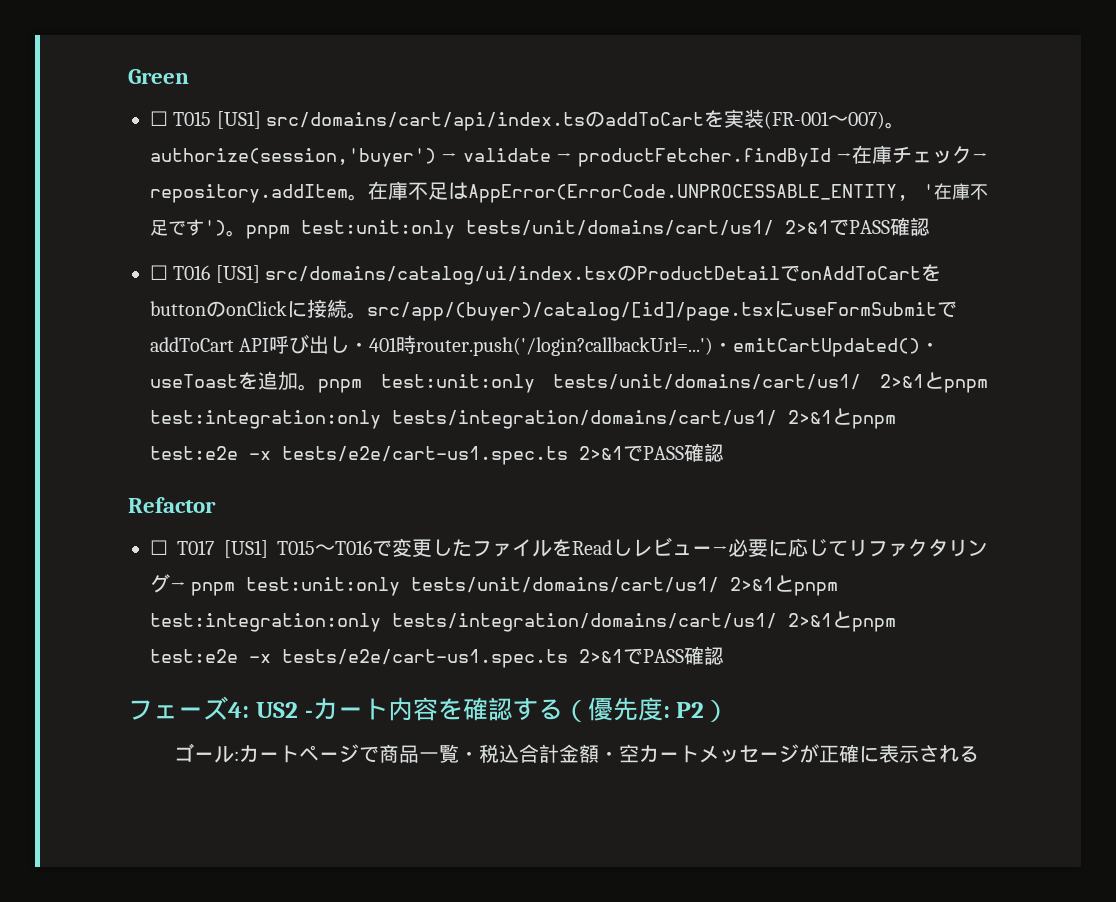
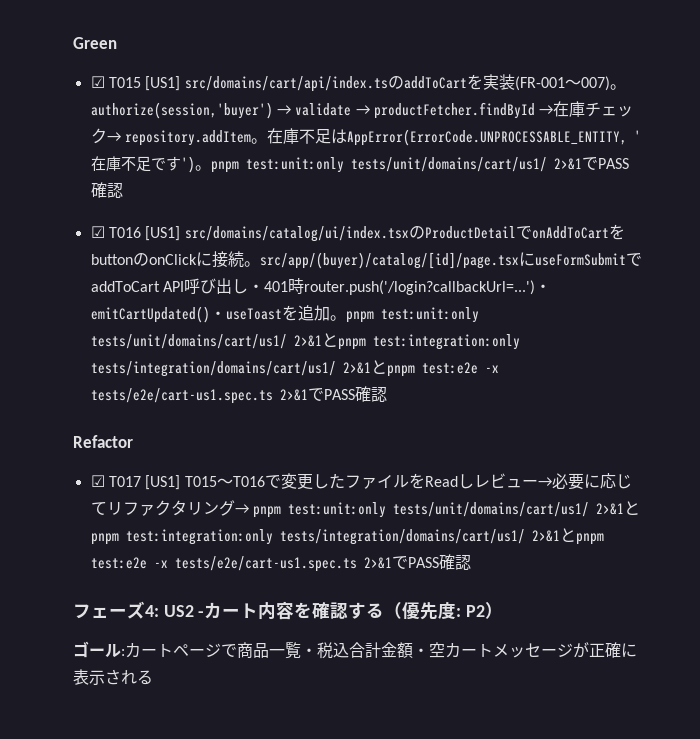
[150,111,168,126] ☐ -> [90,76,105,88] ☑
[150,265,168,280] ☐ -> [90,226,105,238] ☑
[150,540,168,555] ☐ -> [90,475,105,487] ☑

